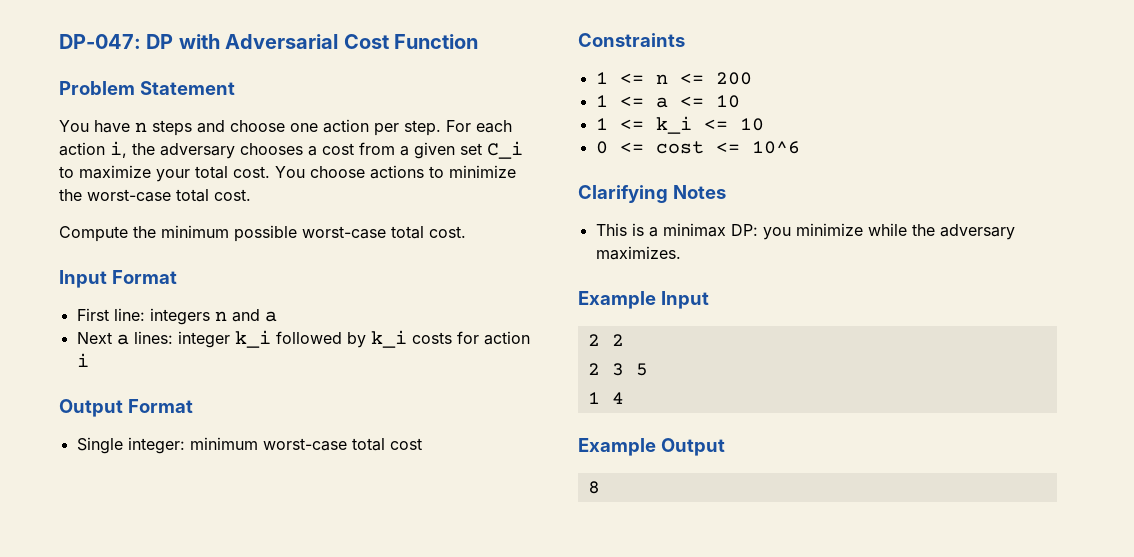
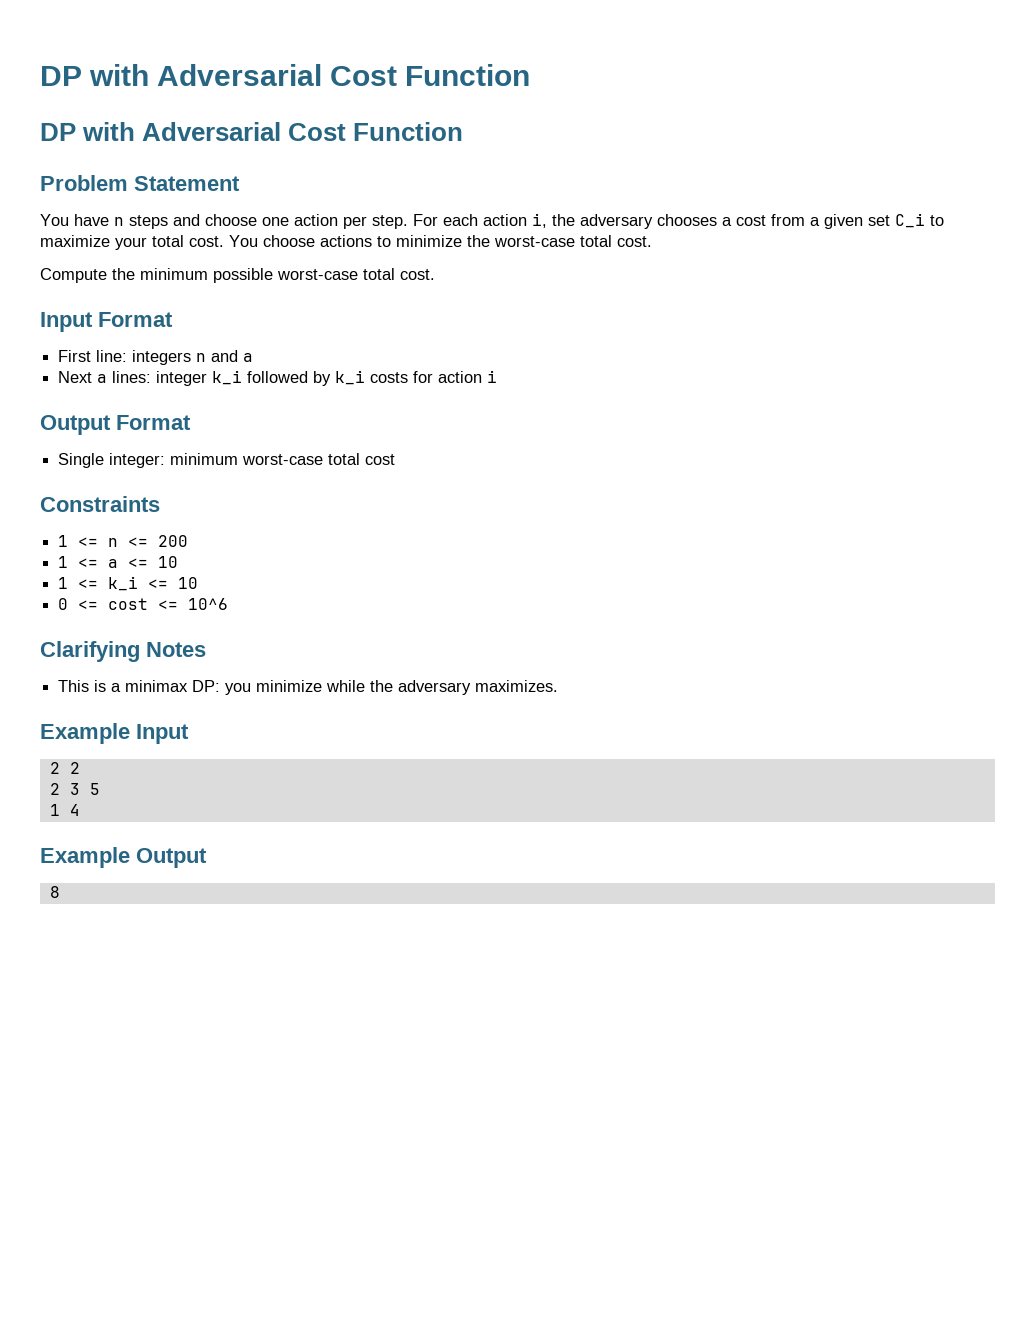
[59,34,141,49] DP-047: -> [40,64,531,86] DP with Adversarial Cost Function //

